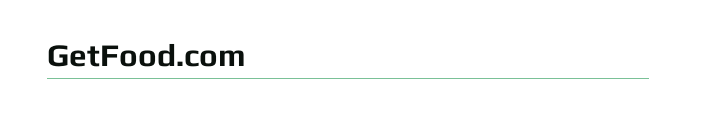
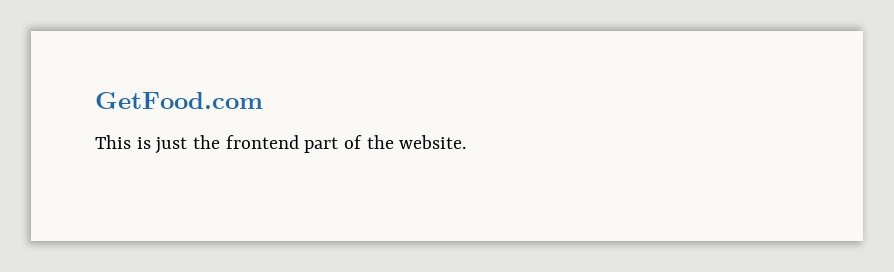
(246, 55) none -> [95,135,467,154] // This is just the frontend part of the website.

